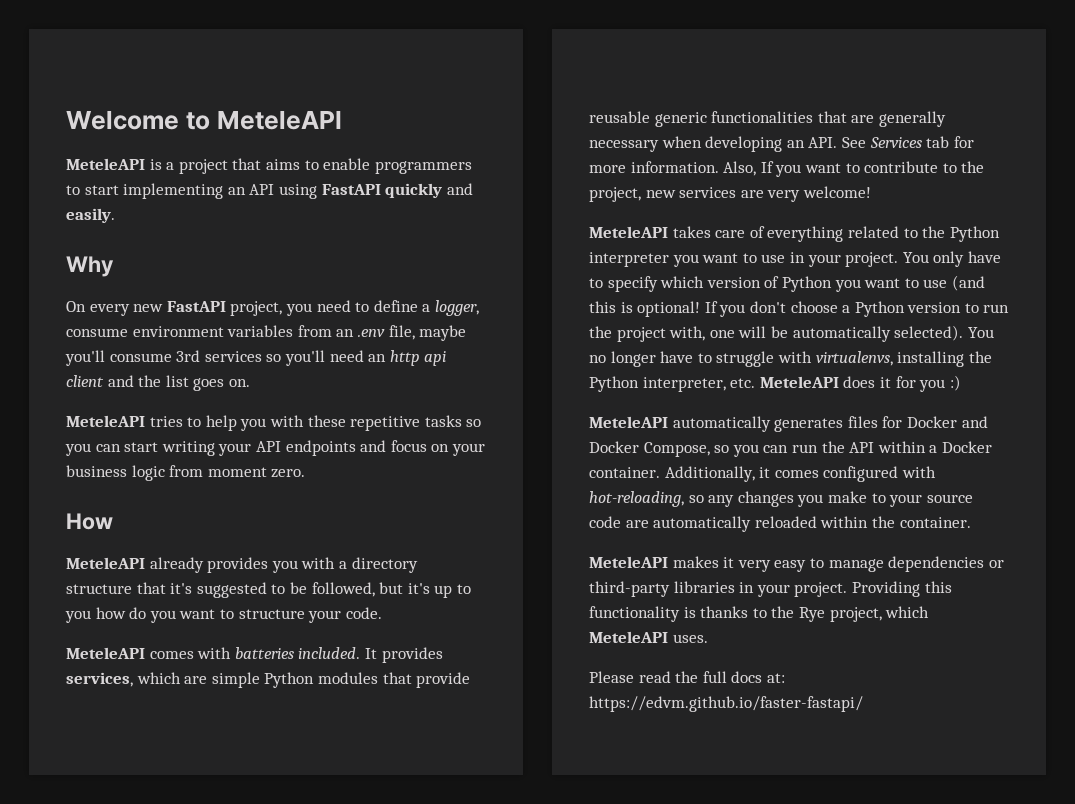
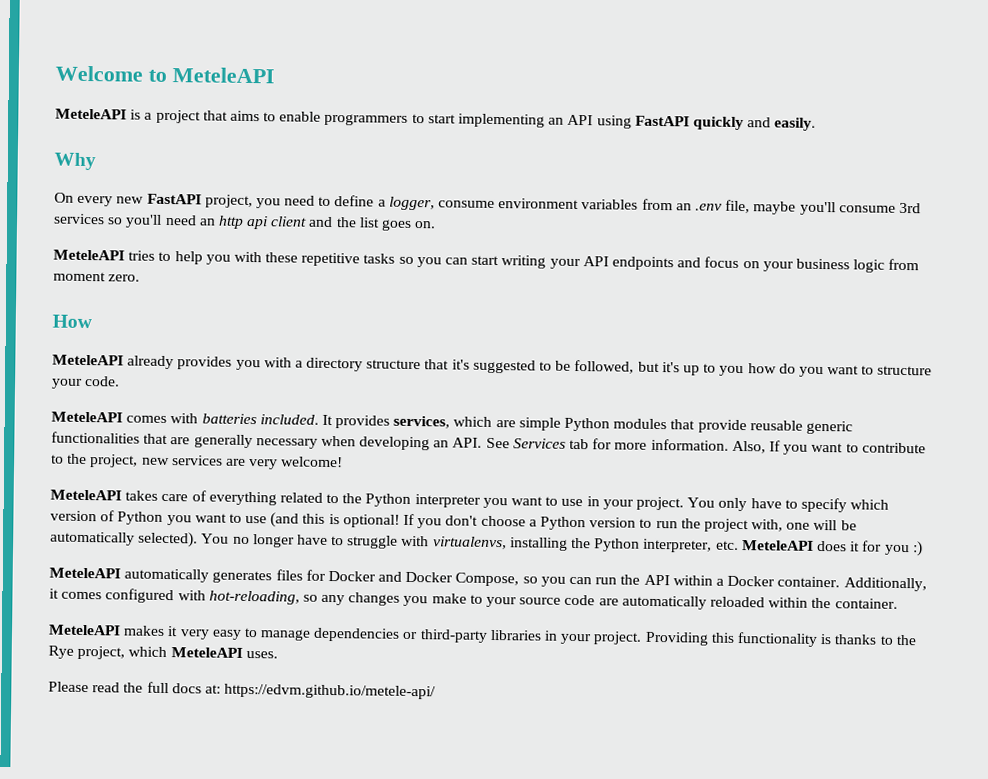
[589,696,863,712] https://edvm.github.io/faster-fastapi/ -> [224,683,437,700] https://edvm.github.io/metele-api/

